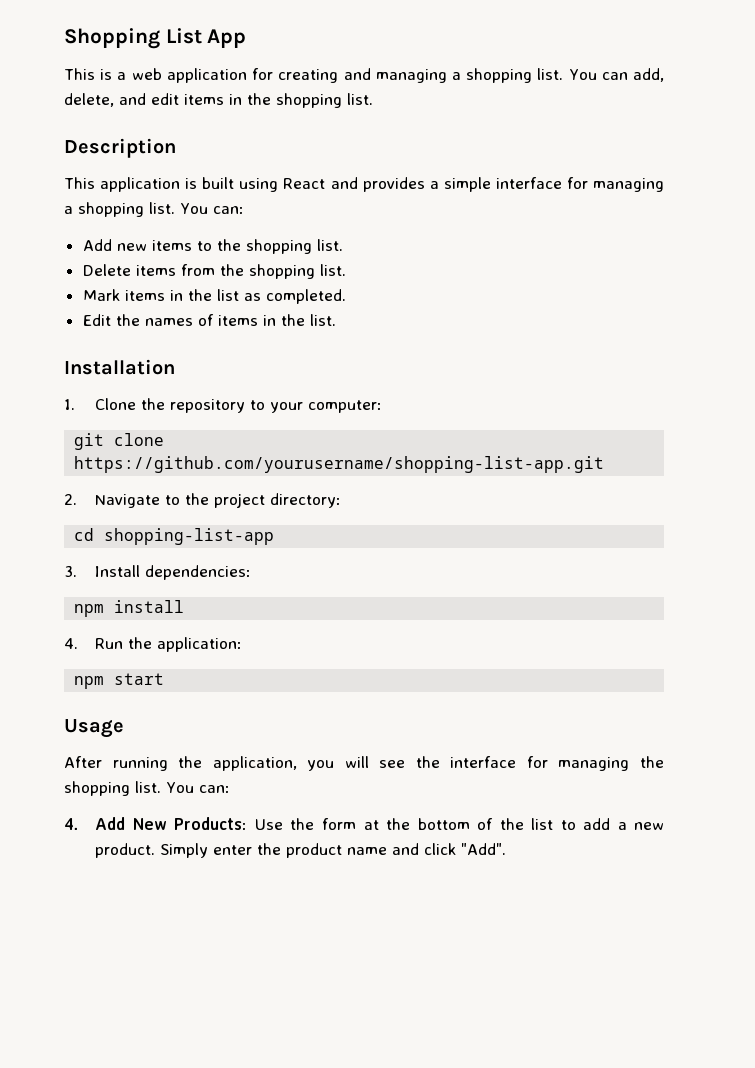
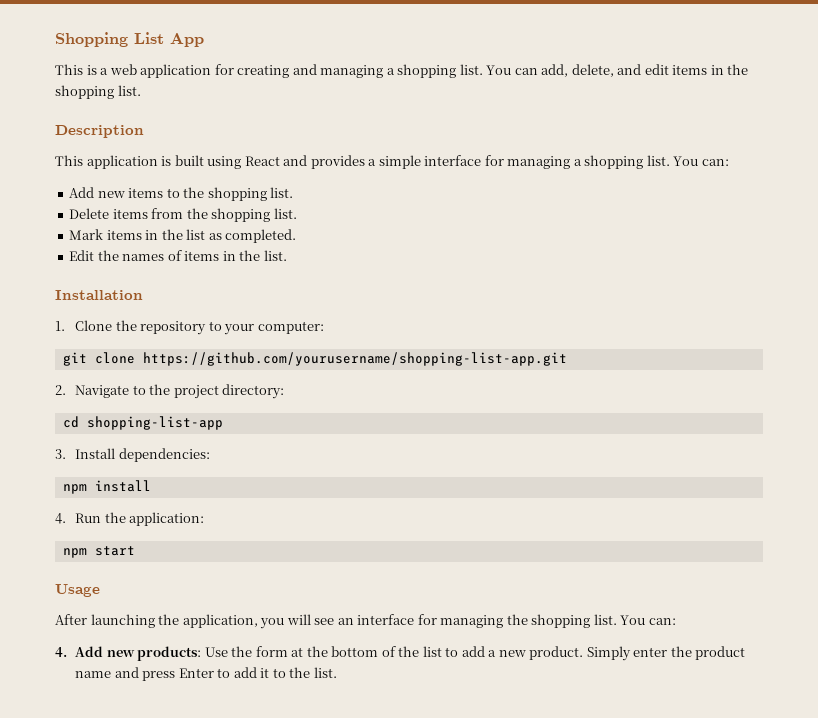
[112,757,168,771] running -> [90,614,155,628] launching
[415,756,440,768] the -> [337,618,354,625] an
[132,817,248,830] New Products: -> [106,646,202,661] new products:
[424,843,507,855] click "Add". -> [142,667,337,681] press Enter to add it to the list.

